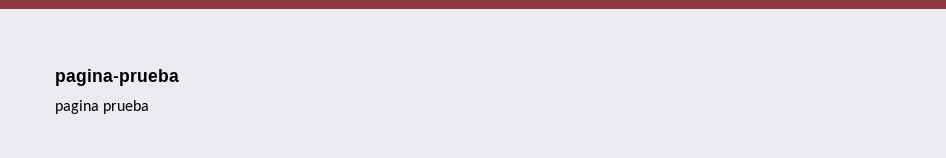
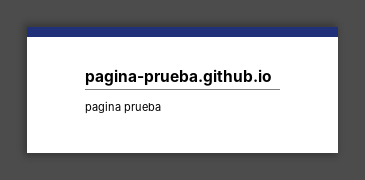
[55,69,179,86] pagina-prueba -> [85,69,272,86] pagina-prueba.github.io

